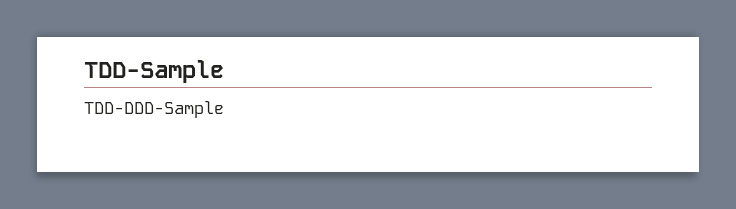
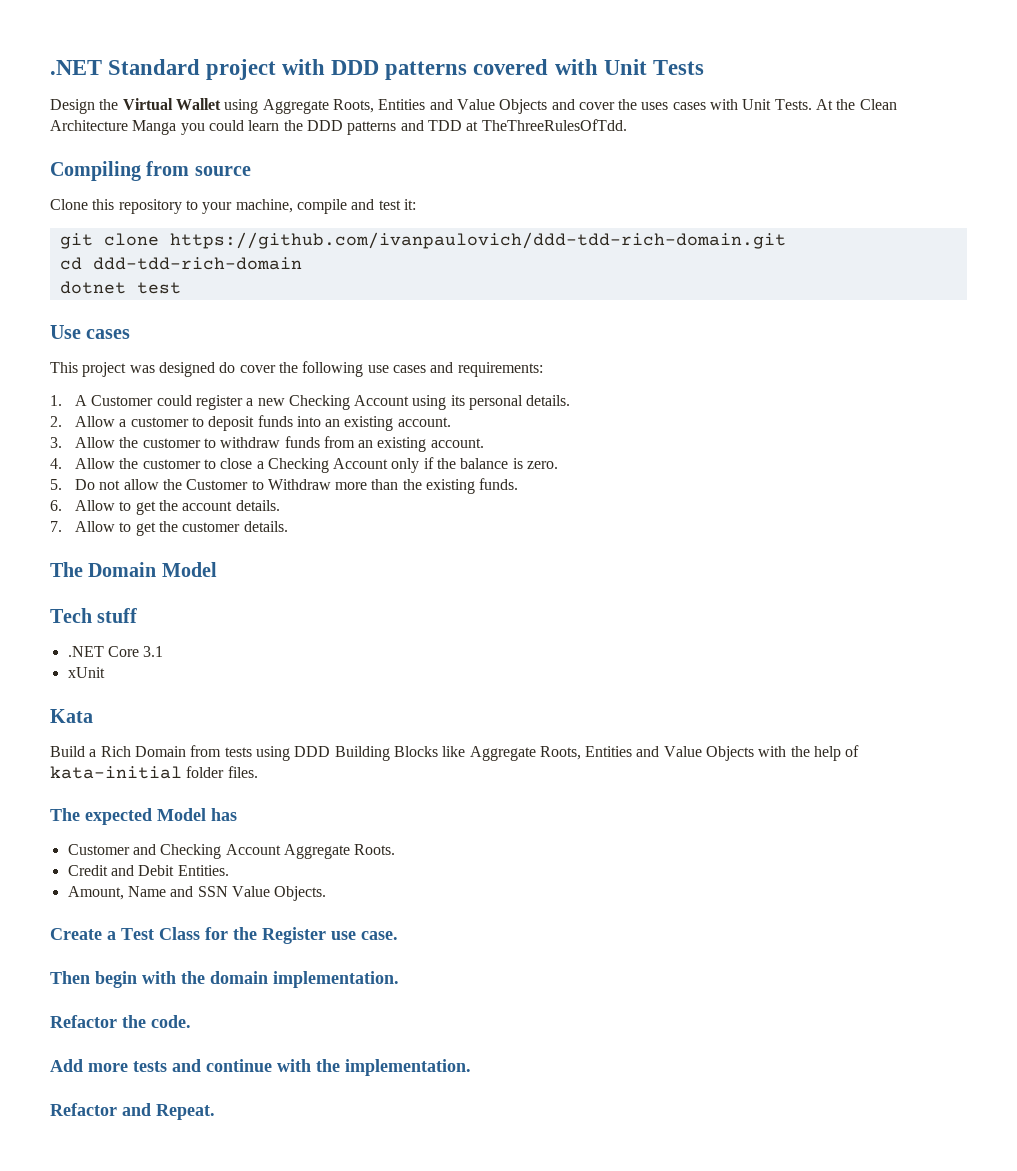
[84,60,224,83] [84,101,224,118] TDD-Sample // TDD-DDD-Sample -> [50,59,704,80] [50,98,897,114] [50,119,627,135] [50,161,251,181] [50,199,416,214] [59,232,786,249] [59,257,302,270] [59,281,181,294] [50,325,131,339] [50,361,543,377] [50,395,571,410] [50,415,451,431] [50,436,484,452] [50,457,559,473] [50,478,519,494] [50,500,280,515] [50,521,288,536] [50,562,217,577] [50,608,138,623] [67,646,164,657] [67,667,105,678] [50,709,93,723] [50,745,860,761] [50,766,258,779] [50,808,237,825] [67,844,396,859] [67,865,229,876] [67,886,327,901] [50,927,398,944] [50,971,399,988] [50,1015,191,1028] [50,1059,471,1076] [50,1103,215,1120] .NET Standard project with DDD patterns covered with Unit Tests // Design the Virtual Wallet using Aggregate Roots, Entities and Value Objects and cover the uses cases with Unit Tests. At the Clean Architecture Manga you could learn the DDD patterns and TDD at TheThreeRulesOfTdd. // Compiling from source // Clone this repository to your machine, compile and test it: // git clone https://github.com/ivanpaulovich/ddd-tdd-rich-domain.git // cd ddd-tdd-rich-domain // dotnet test // Use cases // This project was designed do cover the following use cases and requirements: // 1. A Customer could register a new Checking Account using its personal details. // 2. Allow a customer to deposit funds into an existing account. // 3. Allow the customer to withdraw funds from an existing account. // 4. Allow the customer to close a Checking Account only if the balance is zero. // 5. Do not allow the Customer to Withdraw more than the existing funds. // 6. Allow to get the account details. // 7. Allow to get the customer details. // The Domain Model // Tech stuff // .NET Core 3.1 // xUnit // Kata // Build a Rich Domain from tests using DDD Building Blocks like Aggregate Roots, Entities and Value Objects with the help of kata-initial folder files. // The expected Model has // Customer and Checking Account Aggregate Roots. // Credit and Debit Entities. // Amount, Name and SSN Value Objects. // Create a Test Class for the Register use case. // Then begin with the domain implementation. // Refactor the code. // Add more tests and continue with the implementation. // Refactor and Repeat.

